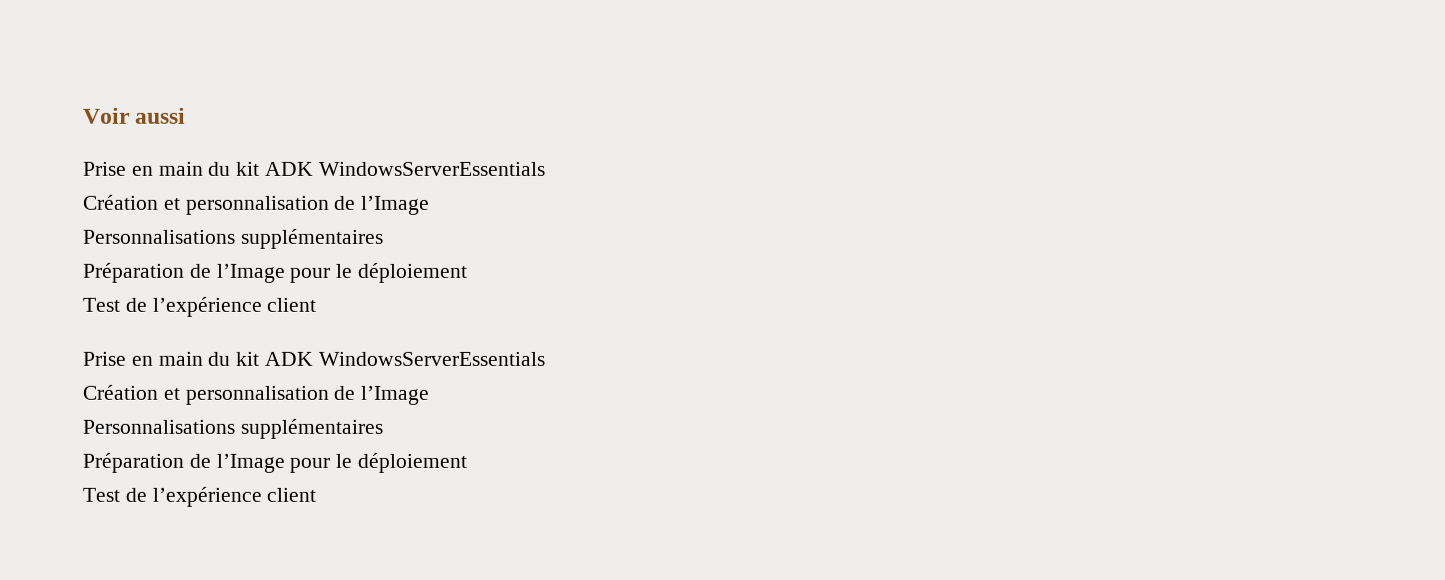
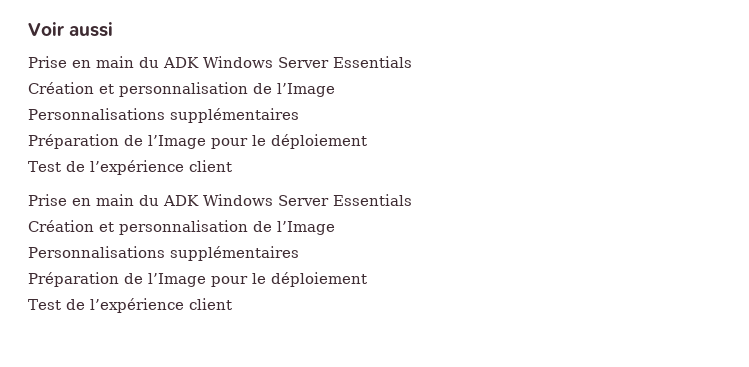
[236,161,546,176] kit ADK WindowsServerEssentials -> [163,56,412,68] ADK Windows Server Essentials
[235,351,545,366] kit ADK WindowsServerEssentials -> [163,194,412,206] ADK Windows Server Essentials

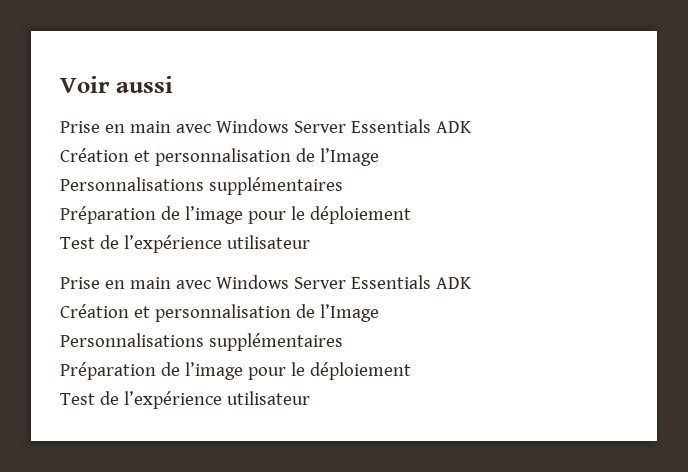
[139,56,412,68] [28,82,335,97] [28,108,299,123] [28,134,367,149] [28,160,232,175] [28,194,412,206] [28,220,335,235] [28,246,299,261] [28,272,367,287] [28,298,232,313] du ADK Windows Server Essentials // Création et personnalisation de l’Image // Personnalisations supplémentaires // Préparation de l’Image pour le déploiement // Test de l’expérience client // Prise en main du ADK Windows Server Essentials // Création et personnalisation de l’Image // Personnalisations supplémentaires // Préparation de l’Image pour le déploiement // Test de l’expérience client -> [175,119,472,133] [60,148,379,166] [60,177,343,195] [60,206,411,224] [60,235,310,253] [60,275,472,289] [60,304,379,322] [60,333,343,351] [60,362,411,380] [60,391,310,409] avec Windows Server Essentials ADK // Création et personnalisation de l’Image // Personnalisations supplémentaires // Préparation de l’image pour le déploiement // Test de l’expérience utilisateur // Prise en main avec Windows Server Essentials ADK // Création et personnalisation de l’Image // Personnalisations supplémentaires // Préparation de l’image pour le déploiement // Test de l’expérience utilisateur

